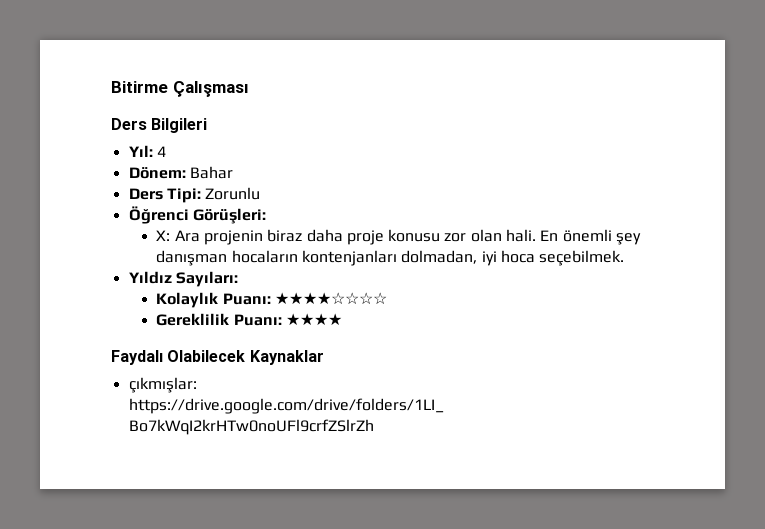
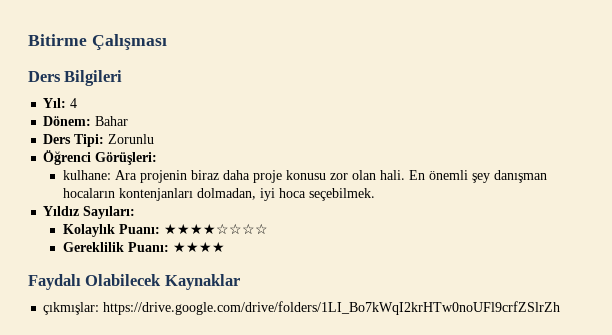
[156,230,171,241] X: -> [62,170,111,180] kulhane:

